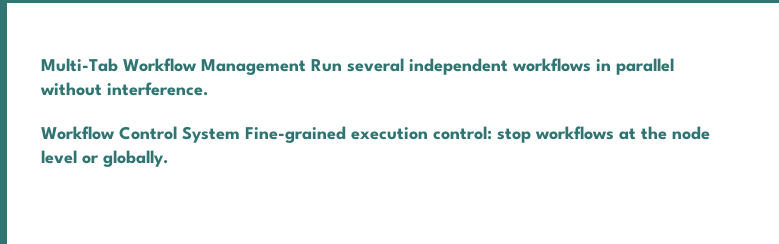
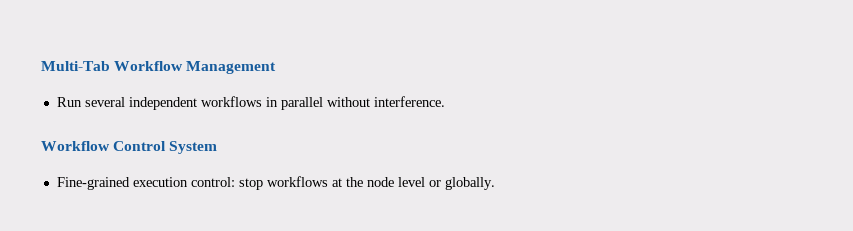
(306, 67) none -> (277, 67) //
(240, 134) none -> (218, 147) //

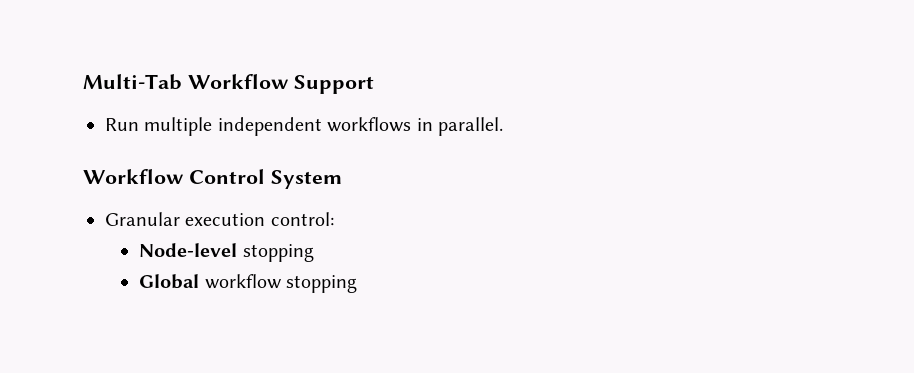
[186,61,277,74] Management -> [293,75,374,94] Support
[84,97,125,107] several -> [144,117,213,136] multiple
[280,96,445,110] parallel without interference. -> [438,117,503,136] parallel.
[56,177,130,190] Fine-grained -> [105,212,180,226] Granular
[238,176,495,190] stop workflows at the node level or globally. -> [139,243,314,262] [139,274,358,293] // Node-level stopping // Global workflow stopping

